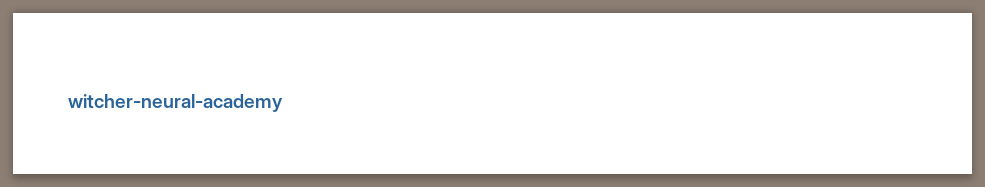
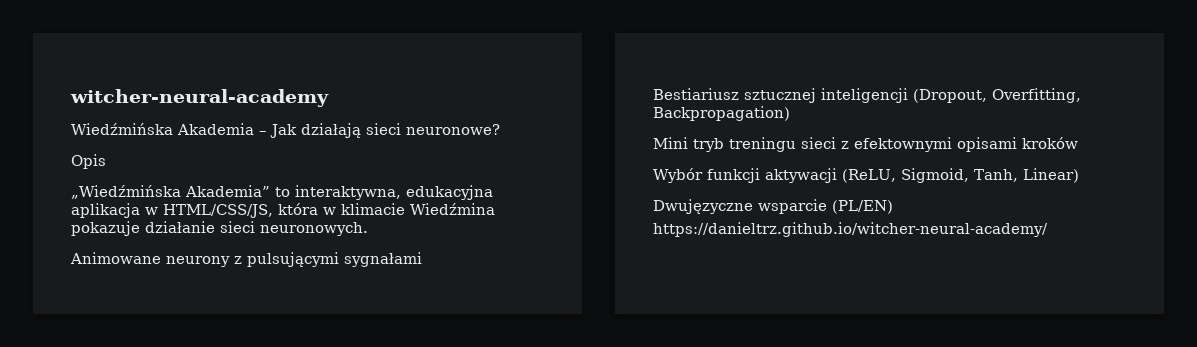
(283, 103) none -> [71,123,500,138] [71,154,106,169] [71,185,493,200] [71,203,495,218] [71,221,368,236] [70,252,422,267] [653,88,1081,103] [653,106,790,121] [653,137,1078,152] [653,168,1079,183] [653,199,893,214] [653,222,1048,237] // Wiedźmińska Akademia – Jak działają sieci neuronowe? // Opis // „Wiedźmińska Akademia” to interaktywna, edukacyjna aplikacja w HTML/CSS/JS, która w klimacie Wiedźmina pokazuje działanie sieci neuronowych. // Animowane neurony z pulsującymi sygnałami // Bestiariusz sztucznej inteligencji (Dropout, Overfitting, Backpropagation) // Mini tryb treningu sieci z efektownymi opisami kroków // Wybór funkcji aktywacji (ReLU, Sigmoid, Tanh, Linear) // Dwujęzyczne wsparcie (PL/EN) // https://danieltrz.github.io/witcher-neural-academy/

